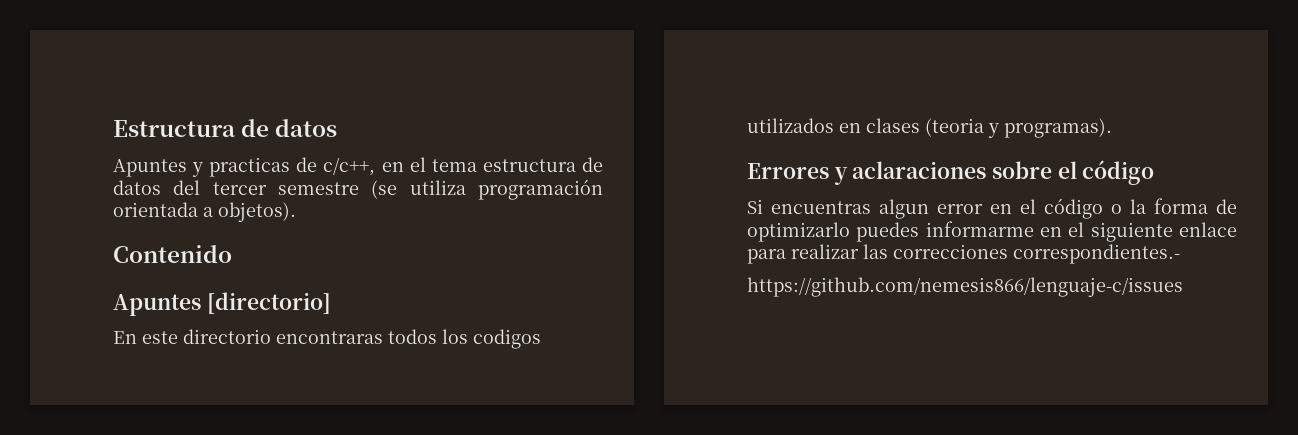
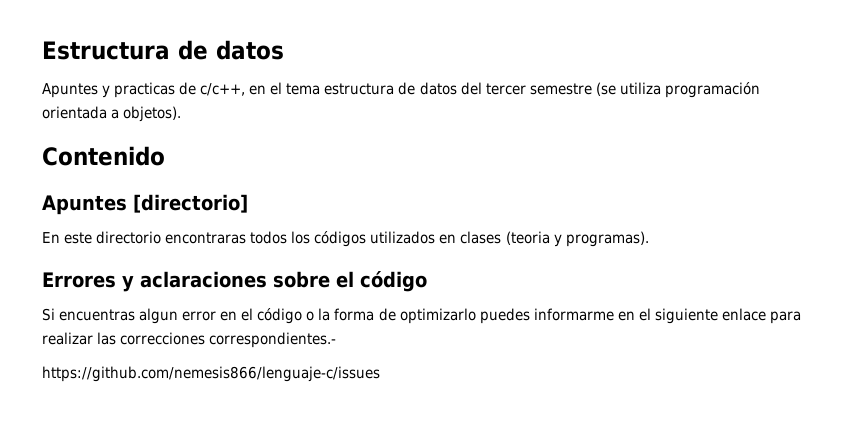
[473,329,541,349] codigos -> [314,231,367,247] códigos

